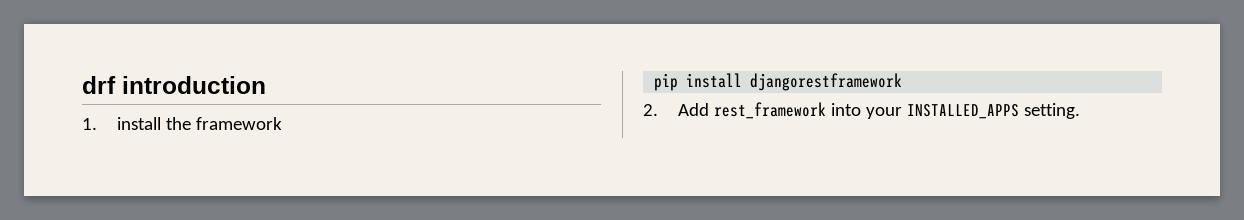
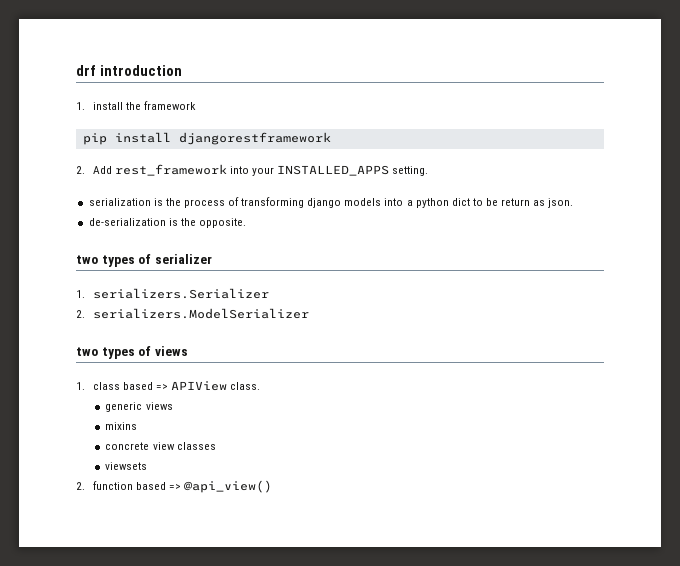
(1081, 111) none -> [88,197,574,208] [88,218,246,228] [76,254,212,267] [76,288,269,299] [76,308,309,319] [76,346,188,359] [76,381,261,391] [105,402,173,412] [105,422,138,430] [105,442,216,450] [105,462,148,470] [76,480,273,493] // serialization is the process of transforming django models into a python dict to be return as json. // de-serialization is the opposite. // two types of serializer // 1. serializers.Serializer // 2. serializers.ModelSerializer // two types of views // 1. class based => APIView class. // generic views // mixins // concrete view classes // viewsets // 2. function based => @api_view()

